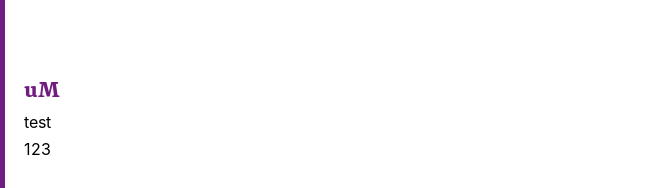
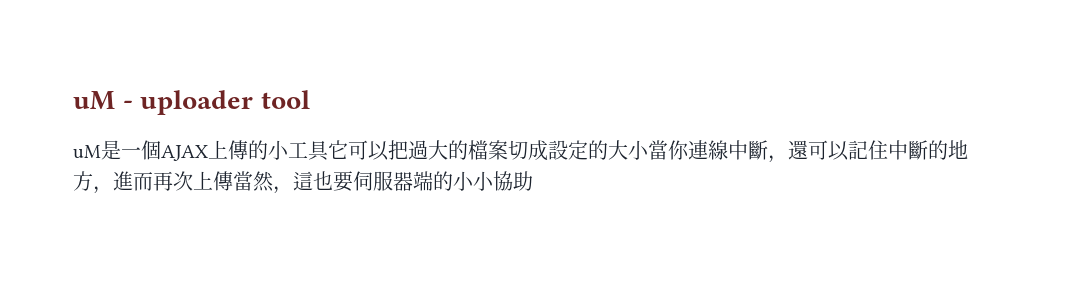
[24,82,60,97] [24,116,51,128] [24,143,51,155] uM // test // 123 -> [73,90,310,115] [73,140,968,163] [73,171,533,194] uM - uploader tool // uM是一個AJAX上傳的小工具它可以把過大的檔案切成設定的大小當你連線中斷，還可以記住中斷的地方，進而再次上傳當然，這也要伺服器端的小小協助

